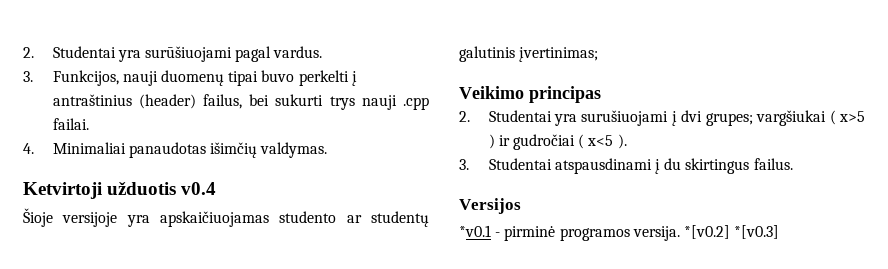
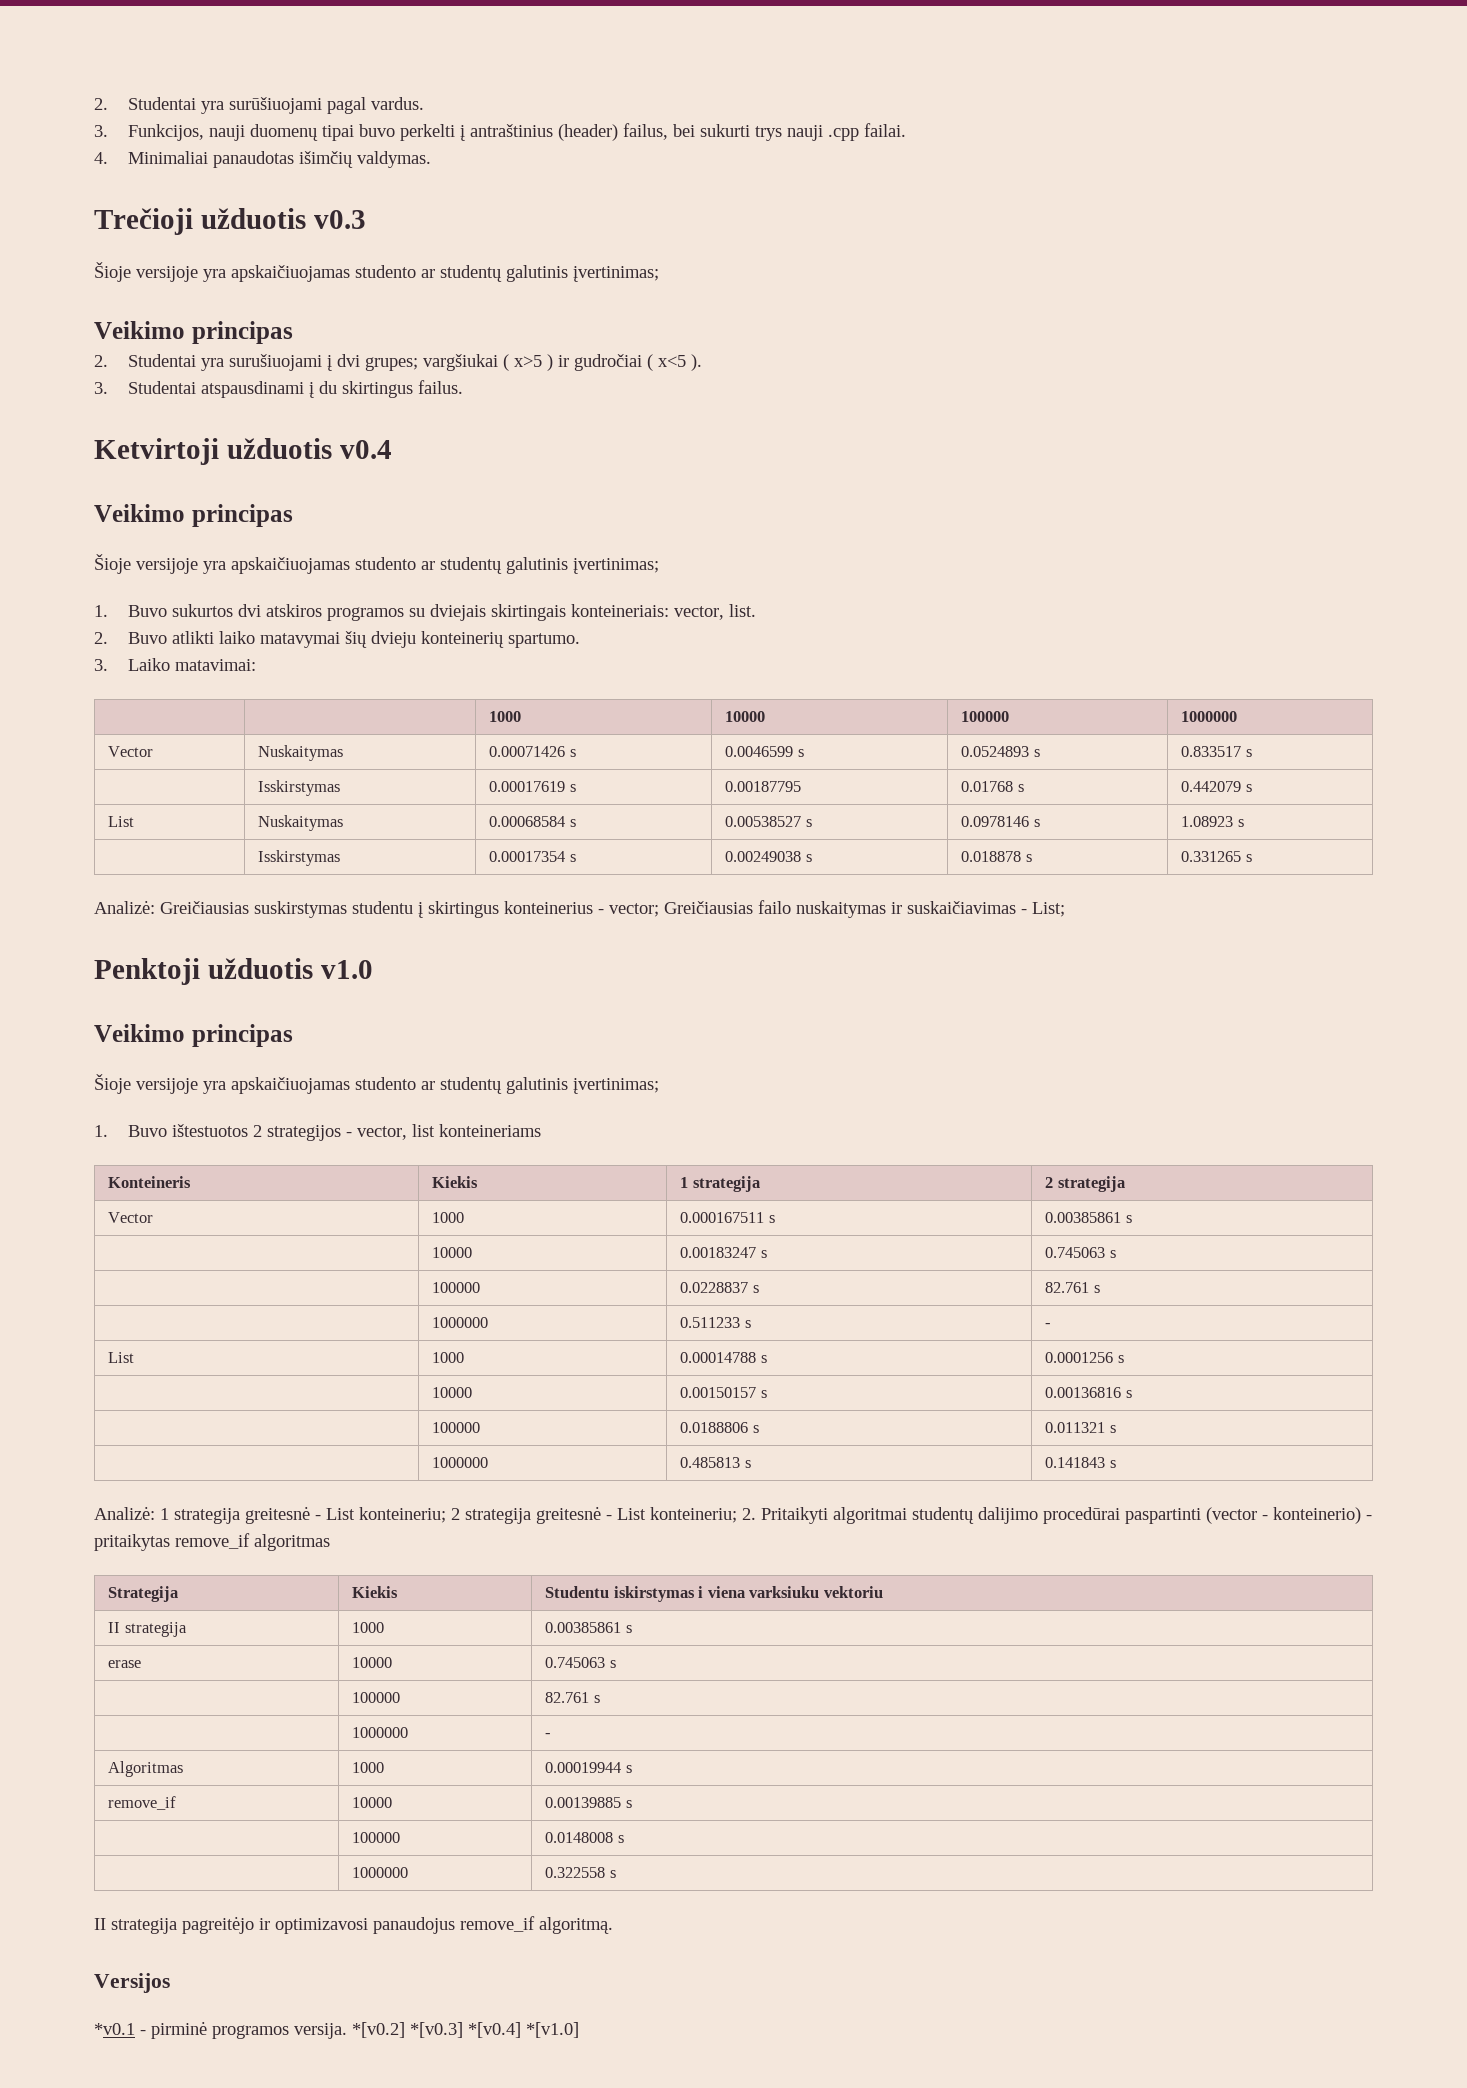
[23,182,217,199] Ketvirtoji užduotis v0.4 -> [94,208,366,235] Trečioji užduotis v0.3
(793, 164) none -> [94,438,392,465] [94,504,293,527] [94,554,659,574] [94,604,757,621] [94,631,581,648] [94,658,257,671] [489,711,522,722] [725,711,766,722] [961,711,1010,722] [1181,711,1238,722] [108,746,154,757] [258,745,344,761] [489,746,576,757] [725,746,804,757] [961,746,1040,757] [1181,746,1252,757] [258,780,341,796] [489,781,576,792] [725,781,802,792] [961,781,1024,792] [1181,781,1252,792] [108,816,135,827] [258,815,344,831] [489,816,576,827] [725,816,812,827] [961,816,1040,827] [1181,816,1244,827] [258,850,341,866] [489,851,576,862] [725,851,812,862] [961,851,1032,862] [1181,851,1252,862] [94,900,1065,918] [94,958,373,985] [94,1024,293,1047] [94,1074,659,1094] [94,1124,542,1141] [108,1176,192,1188] [432,1176,479,1188] [680,1176,760,1192] [1045,1176,1125,1192] [108,1212,154,1223] [432,1212,465,1223] [680,1212,775,1223] [1045,1212,1132,1223] [432,1247,473,1258] [680,1247,767,1258] [1045,1247,1116,1258] [432,1282,481,1293] [680,1282,759,1293] [1045,1282,1100,1293] [432,1317,489,1328] [680,1317,751,1328] [1045,1323,1052,1328] [108,1352,135,1363] [432,1352,465,1363] [680,1352,767,1363] [1045,1352,1124,1363] [432,1387,473,1398] [680,1387,767,1398] [1045,1387,1132,1398] [432,1422,481,1433] [680,1422,759,1433] [1045,1422,1116,1433] [432,1457,489,1468] [680,1457,751,1468] [1045,1457,1116,1468] [94,1506,1372,1524] [94,1533,330,1551] [108,1586,179,1602] [352,1586,399,1598] [545,1586,883,1602] [108,1622,187,1637] [352,1622,385,1633] [545,1622,632,1633] [108,1660,142,1668] [352,1657,393,1668] [545,1657,616,1668] [352,1692,401,1703] [545,1692,600,1703] [352,1727,409,1738] [545,1733,552,1738] [108,1761,184,1777] [352,1762,385,1773] [545,1762,632,1773] [108,1796,177,1810] [352,1797,393,1808] [545,1797,632,1808] [352,1832,401,1843] [545,1832,624,1843] [352,1867,409,1878] [545,1867,616,1878] [94,1916,613,1934] // Ketvirtoji užduotis v0.4 // Veikimo principas // Šioje versijoje yra apskaičiuojamas studento ar studentų galutinis įvertinimas; // 1. Buvo sukurtos dvi atskiros programos su dviejais skirtingais konteineriais: vector, list. // 2. Buvo atlikti laiko matavymai šių dvieju konteinerių spartumo. // 3. Laiko matavimai: // | | 1000 | 10000 | 100000 | 1000000 // Vector | Nuskaitymas | 0.00071426 s | 0.0046599 s | 0.0524893 s | 0.833517 s // | Isskirstymas | 0.00017619 s | 0.00187795 | 0.01768 s | 0.442079 s // List | Nuskaitymas | 0.00068584 s | 0.00538527 s | 0.0978146 s | 1.08923 s // | Isskirstymas | 0.00017354 s | 0.00249038 s | 0.018878 s | 0.331265 s // Analizė: Greičiausias suskirstymas studentu į skirtingus konteinerius - vector; Greičiausias failo nuskaitymas ir suskaičiavimas - List; // Penktoji užduotis v1.0 // Veikimo principas // Šioje versijoje yra apskaičiuojamas studento ar studentų galutinis įvertinimas; // 1. Buvo ištestuotos 2 strategijos - vector, list konteineriams // Konteineris | Kiekis | 1 strategija | 2 strategija // Vector | 1000 | 0.000167511 s | 0.00385861 s // | 10000 | 0.00183247 s | 0.745063 s // | 100000 | 0.0228837 s | 82.761 s // | 1000000 | 0.511233 s | - // List | 1000 | 0.00014788 s | 0.0001256 s // | 10000 | 0.00150157 s | 0.00136816 s // | 100000 | 0.0188806 s | 0.011321 s // | 1000000 | 0.485813 s | 0.141843 s // Analizė: 1 strategija greitesnė - List konteineriu; 2 strategija greitesnė - List konteineriu; 2. Pritaikyti algoritmai studentų dalijimo procedūrai paspartinti (vector - konteinerio) - pritaikytas remove_if algoritmas // Strategija | Kiekis | Studentu iskirstymas i viena varksiuku vektoriu // II strategija | 1000 | 0.00385861 s // erase | 10000 | 0.745063 s // | 100000 | 82.761 s // | 1000000 | - // Algoritmas | 1000 | 0.00019944 s // remove_if | 10000 | 0.00139885 s // | 100000 | 0.0148008 s // | 1000000 | 0.322558 s // II strategija pagreitėjo ir optimizavosi panaudojus remove_if algoritmą.
(780, 232) none -> [468,2022,579,2038] *[v0.4] *[v1.0]

